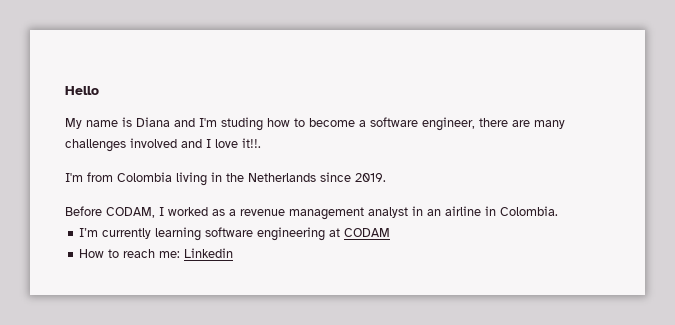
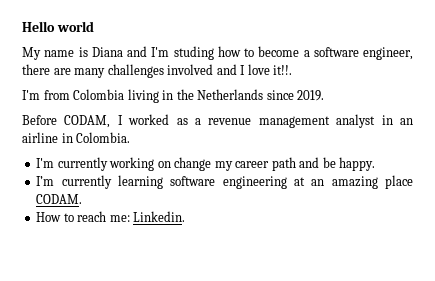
(99, 90) none -> [56,21,94,32] world
(558, 211) none -> [36,157,376,171] // I'm currently working on change my career path and be happy.
[344,228,391,237] CODAM -> [311,175,413,189] [36,194,83,204] an amazing place CODAM.
[184,248,234,258] Linkedin -> [133,211,186,222] Linkedin.

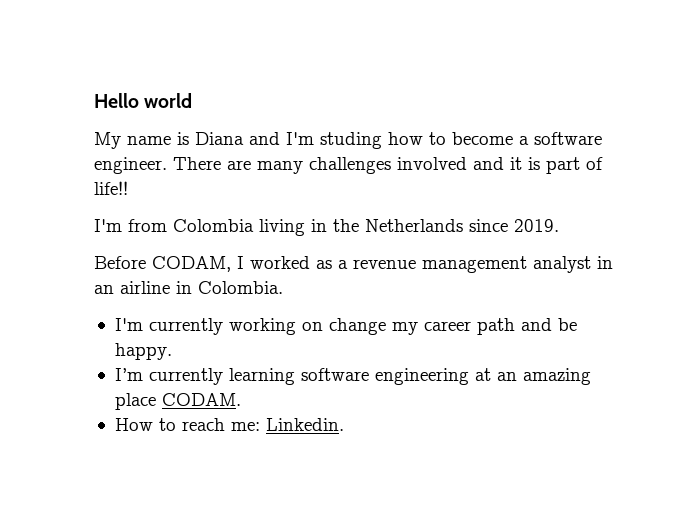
[363,47,413,60] [22,64,50,75] engineer, there -> [94,157,221,174] engineer. There
[240,64,293,75] I love it!!. -> [510,157,603,174] [94,181,128,195] it is part of life!!

